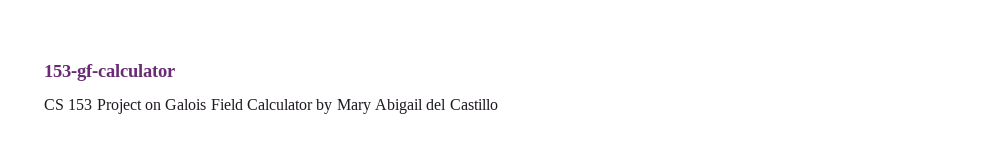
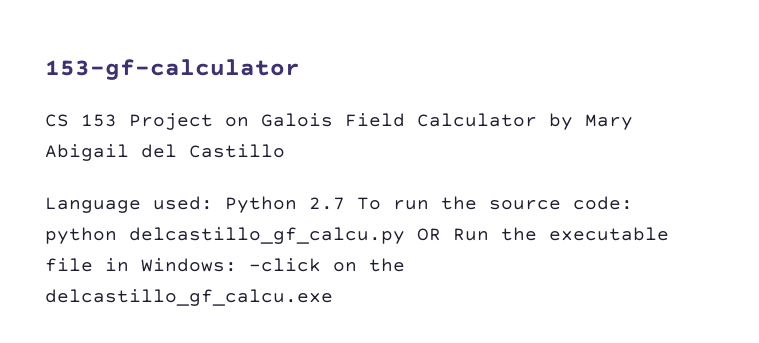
(498, 104) none -> [45,196,633,213] [45,227,669,244] [45,258,405,272] [45,289,333,306] // Language used: Python 2.7 To run the source code: python delcastillo_gf_calcu.py OR Run the executable file in Windows: -click on the delcastillo_gf_calcu.exe

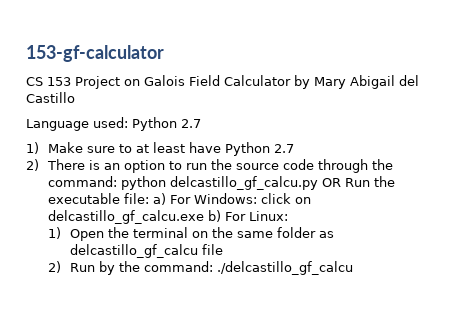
[357,196,633,210] To run the source code: -> [26,142,295,156] [26,159,394,173] [48,176,118,187] // 1) Make sure to at least have Python 2.7 // 2) There is an option to run the source code through the command:
[45,258,405,272] [45,289,333,306] file in Windows: -click on the delcastillo_gf_calcu.exe -> [124,193,312,205] [48,210,289,224] [48,227,335,241] [70,244,224,258] [48,261,354,275] file: a) For Windows: click on delcastillo_gf_calcu.exe b) For Linux: // 1) Open the terminal on the same folder as delcastillo_gf_calcu file // 2) Run by the command: ./delcastillo_gf_calcu

